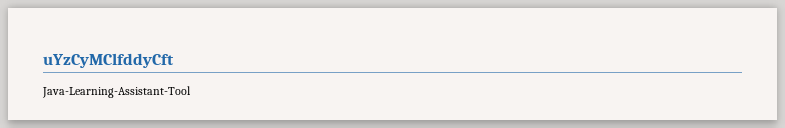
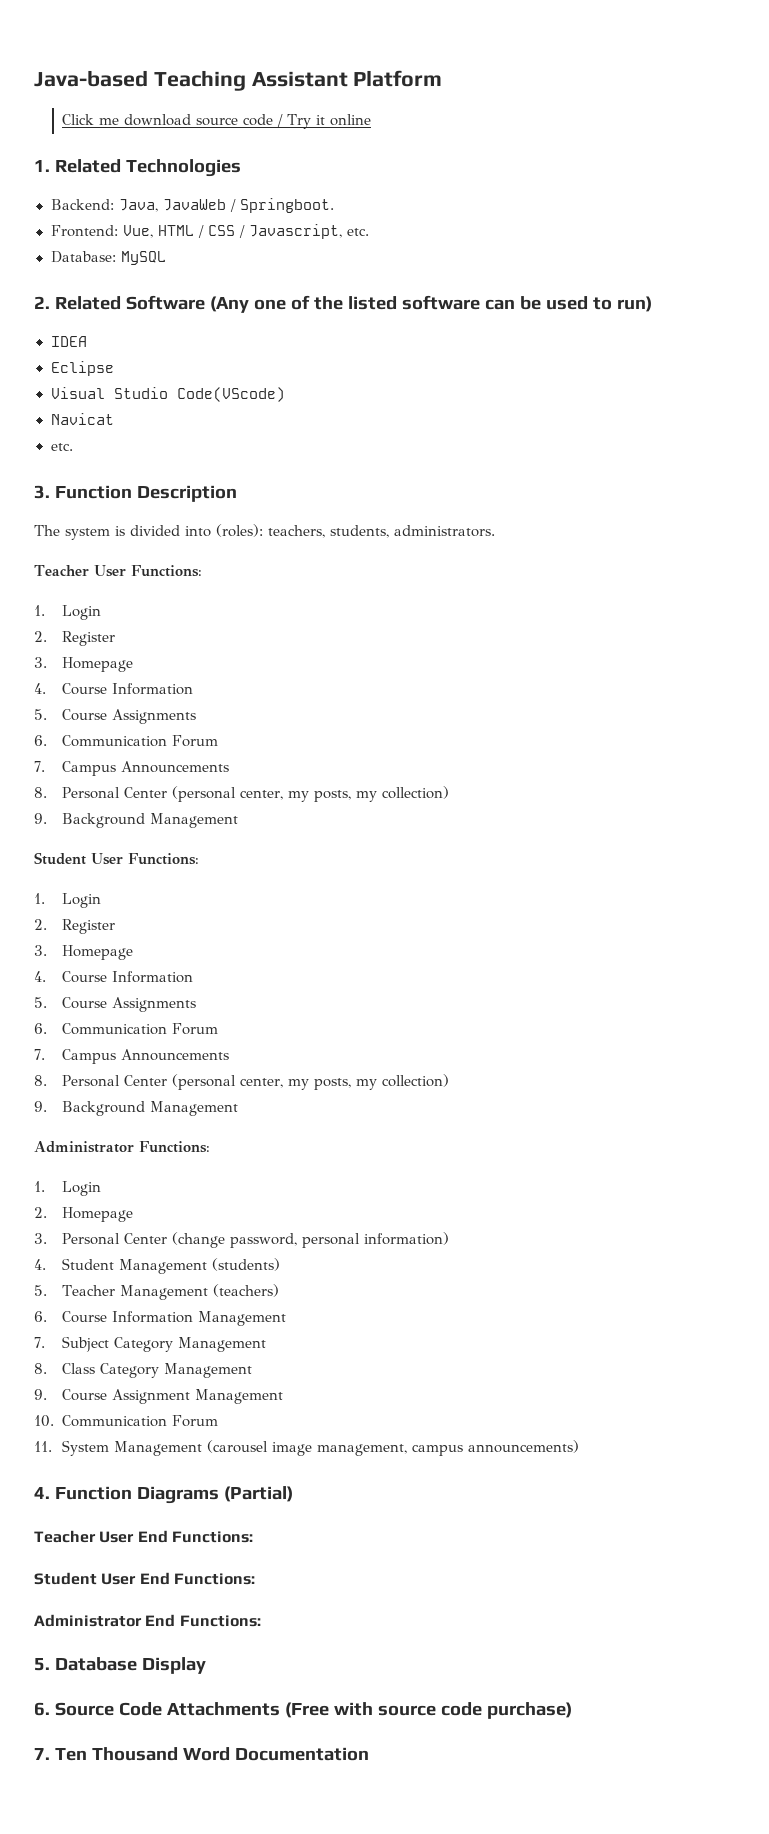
[43,53,174,68] [42,86,191,98] uYzCyMClfddyCft // Java-Learning-Assistant-Tool -> [34,70,443,91] [62,114,372,129] [34,159,241,177] [50,198,334,213] [50,224,369,239] [50,251,166,265] [34,295,652,313] [50,336,87,347] [50,361,114,376] [50,387,285,402] [50,413,114,425] [50,443,73,451] [34,485,237,502] [34,524,495,540] [34,565,202,577] [34,605,102,620] [34,631,116,646] [34,657,134,672] [34,683,194,695] [34,709,197,724] [34,735,219,747] [34,761,230,776] [34,786,450,802] [34,813,239,828] [34,852,199,865] [34,893,102,908] [34,919,116,934] [34,945,134,960] [34,971,194,983] [34,997,197,1012] [34,1023,219,1035] [34,1049,230,1064] [34,1074,450,1090] [34,1101,239,1116] [34,1141,210,1153] [34,1181,102,1196] [34,1207,134,1222] [34,1232,450,1248] [34,1258,281,1274] [34,1284,280,1300] [34,1311,287,1326] [34,1336,267,1352] [34,1363,253,1378] [34,1389,284,1404] [34,1415,219,1427] [34,1440,580,1456] [34,1486,293,1504] [34,1530,253,1543] [34,1572,255,1585] [34,1614,261,1627] [34,1657,206,1674] [34,1702,572,1719] [34,1747,369,1761] Java-based Teaching Assistant Platform // Click me download source code / Try it online // 1. Related Technologies // Backend: Java, JavaWeb / Springboot. // Frontend: Vue, HTML / CSS / Javascript, etc. // Database: MySQL // 2. Related Software (Any one of the listed software can be used to run) // IDEA // Eclipse // Visual Studio Code(VScode) // Navicat // etc. // 3. Function Description // The system is divided into (roles): teachers, students, administrators. // Teacher User Functions: // 1. Login // 2. Register // 3. Homepage // 4. Course Information // 5. Course Assignments // 6. Communication Forum // 7. Campus Announcements // 8. Personal Center (personal center, my posts, my collection) // 9. Background Management // Student User Functions: // 1. Login // 2. Register // 3. Homepage // 4. Course Information // 5. Course Assignments // 6. Communication Forum // 7. Campus Announcements // 8. Personal Center (personal center, my posts, my collection) // 9. Background Management // Administrator Functions: // 1. Login // 2. Homepage // 3. Personal Center (change password, personal information) // 4. Student Management (students) // 5. Teacher Management (teachers) // 6. Course Information Management // 7. Subject Category Management // 8. Class Category Management // 9. Course Assignment Management // 10. Communication Forum // 11. System Management (carousel image management, campus announcements) // 4. Function Diagrams (Partial) // Teacher User End Functions: // Student User End Functions: // Administrator End Functions: // 5. Database Display // 6. Source Code Attachments (Free with source code purchase) // 7. Ten Thousand Word Documentation

